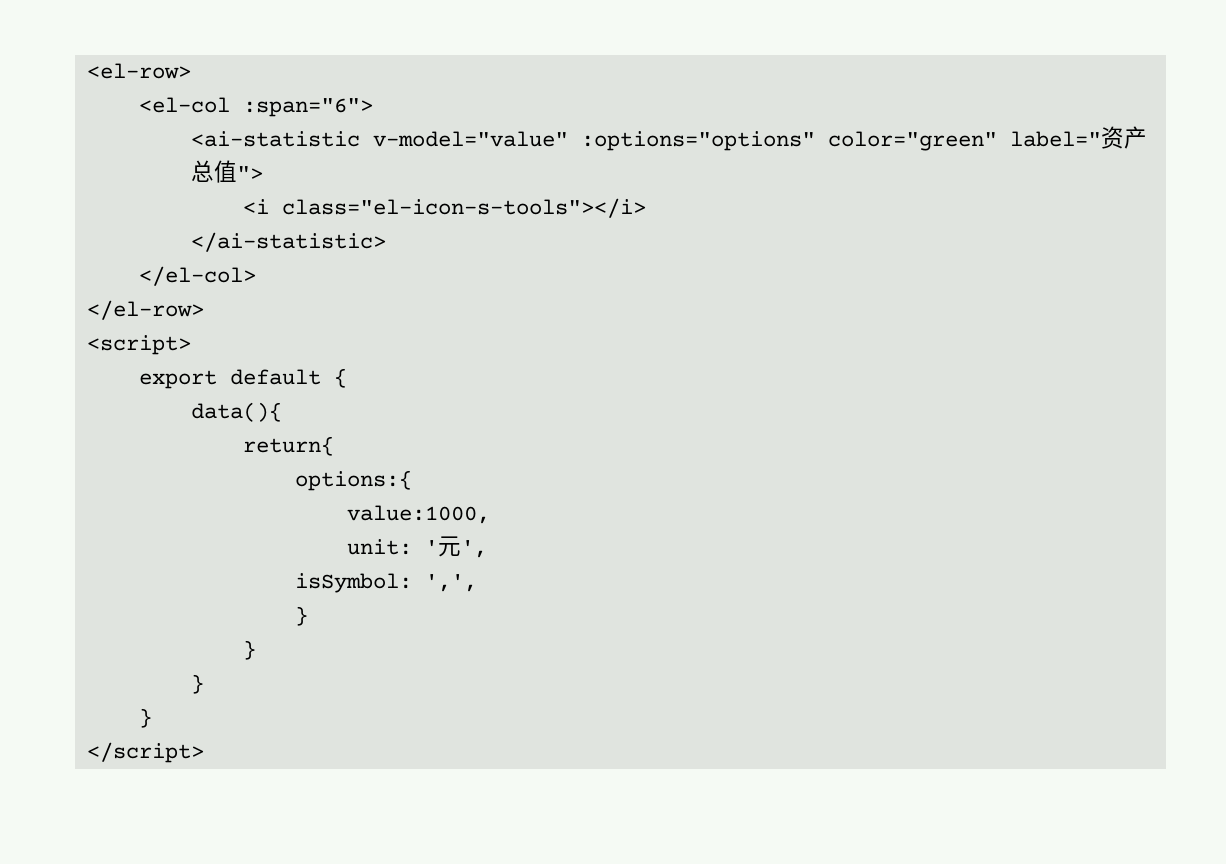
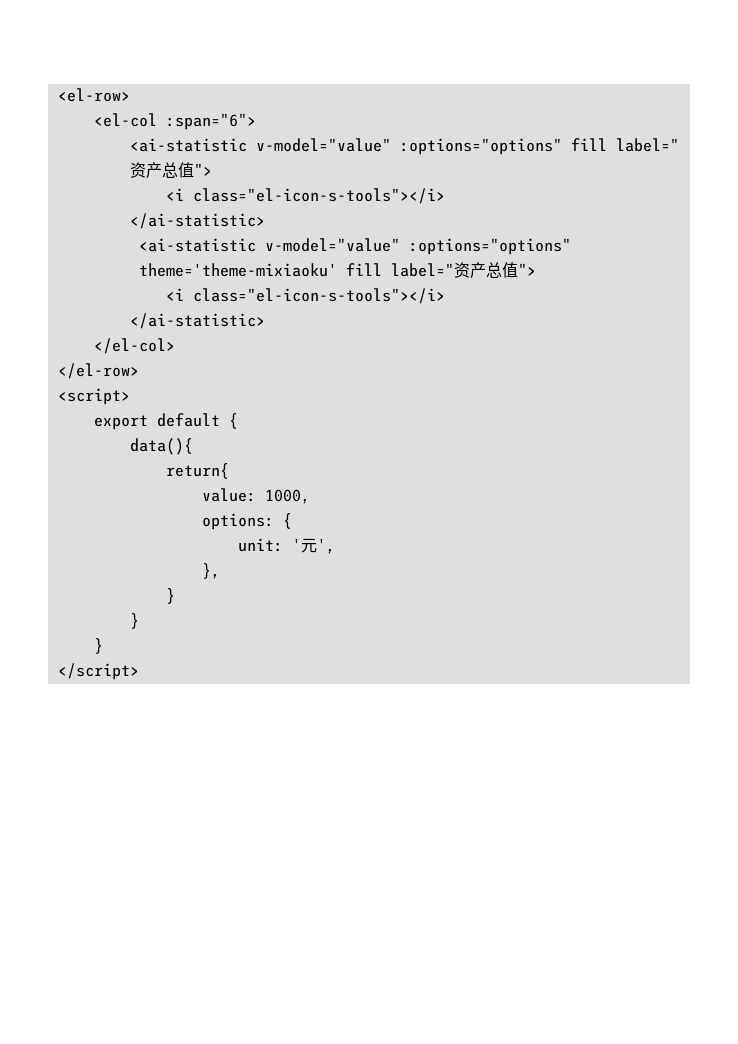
[828,131,997,151] color="green" -> [571,138,680,152] [130,162,213,178] [166,188,446,204] [130,213,266,229] [139,238,572,255] [139,263,383,277] fill label="资产总值"> // <i class="el-icon-s-tools"></i> // </ai-statistic> // <ai-statistic v-model="value" :options="options" theme='theme-mixiaoku' fill
[295,470,412,491] [347,505,490,524] options:{ // value:1000, -> [202,488,311,504] [202,513,293,530] value: 1000, // options: {
[295,573,477,593] [295,606,308,626] isSymbol: ',', // } -> [202,563,221,579] },

